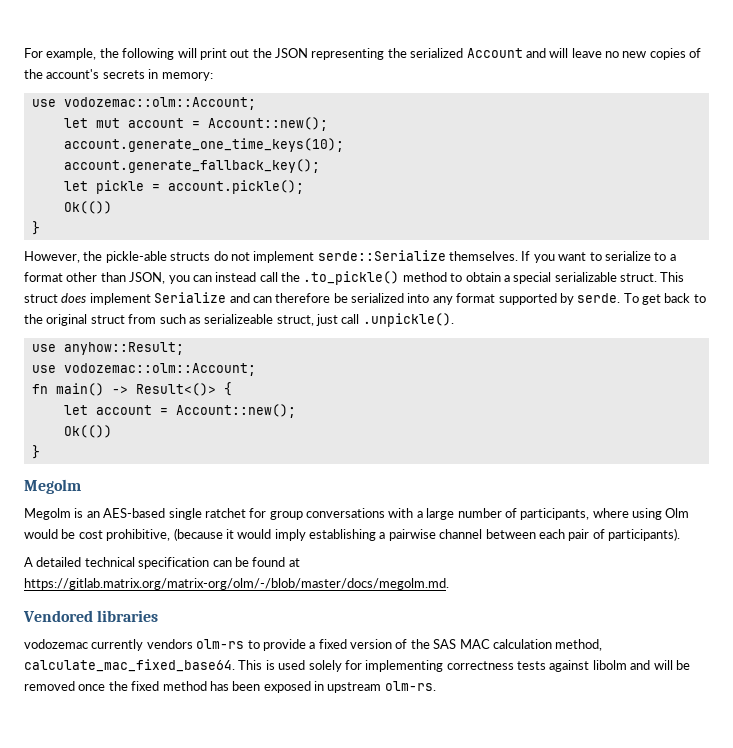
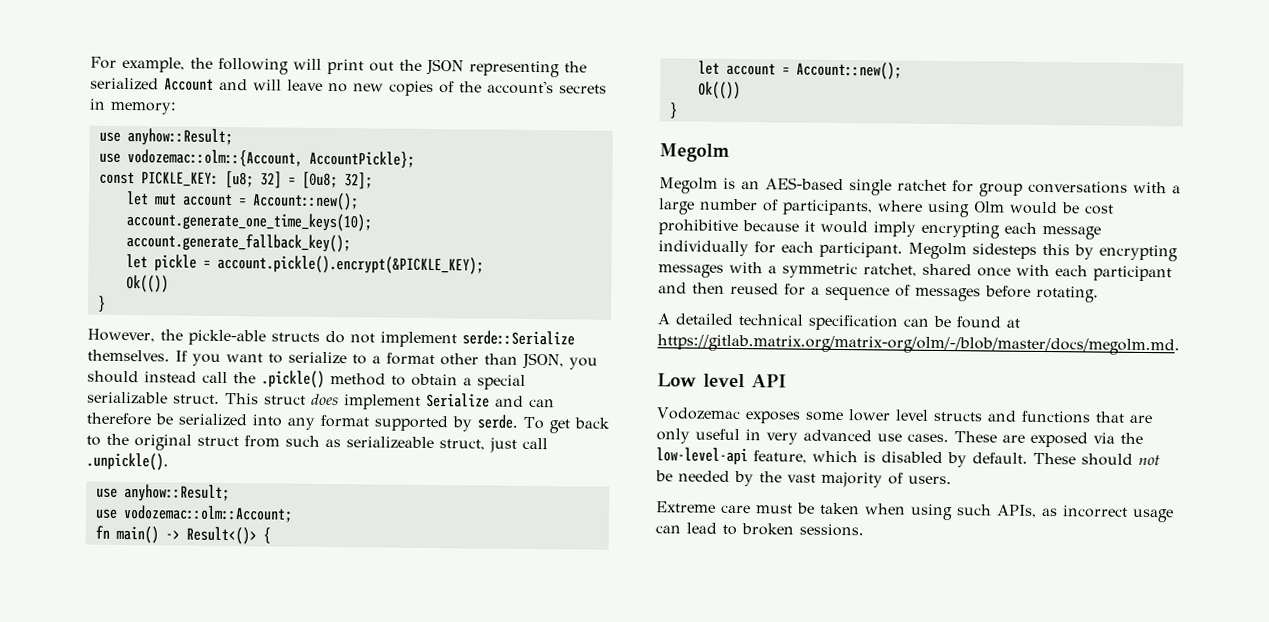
[63,97,256,110] vodozemac::olm::Account; -> [126,128,233,147] [98,149,415,168] [98,170,373,190] anyhow::Result; // use vodozemac::olm::{Account, AccountPickle}; // const PICKLE_KEY: [u8; 32] = [0u8; 32];
[167,180,304,194] account.pickle(); -> [216,254,484,275] account.pickle().encrypt(&PICKLE_KEY);
[192,275,212,282] can -> [87,370,139,384] should
[303,271,400,285] .to_pickle() -> [261,370,325,388] .pickle()
[106,528,223,541] prohibitive, (because -> [658,219,799,236] prohibitive because
[309,528,680,541] establishing a pairwise channel between each pair of participants). -> [921,221,1101,240] [658,240,1178,262] [658,261,1172,282] [658,282,1099,303] encrypting each message individually for each participant. Megolm sidesteps this by encrypting messages with a symmetric ratchet, shared once with each participant and then reused for a sequence of messages before rotating.
[23,610,159,622] [24,639,603,651] [24,659,690,672] [24,681,436,693] Vendored libraries // vodozemac currently vendors olm-rs to provide a fixed version of the SAS MAC calculation method, calculate_mac_fixed_base64. This is used solely for implementing correctness tests against libolm and will be removed once the fixed method has been exposed in upstream olm-rs. -> [657,373,787,388] [656,407,1153,424] [656,428,1143,448] [656,447,1160,468] [655,470,952,488] [656,501,1174,523] [655,522,864,537] Low level API // Vodozemac exposes some lower level structs and functions that are only useful in very advanced use cases. These are exposed via the low-level-api feature, which is disabled by default. These should not be needed by the vast majority of users. // Extreme care must be taken when using such APIs, as incorrect usage can lead to broken sessions.

